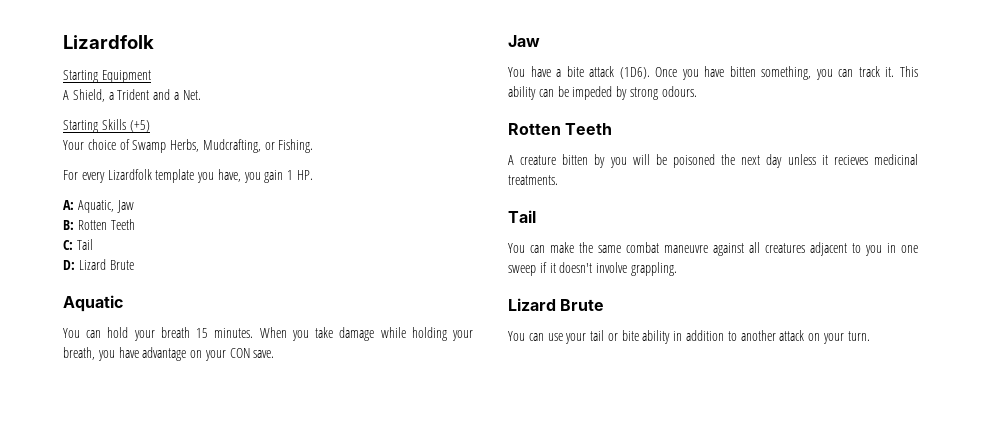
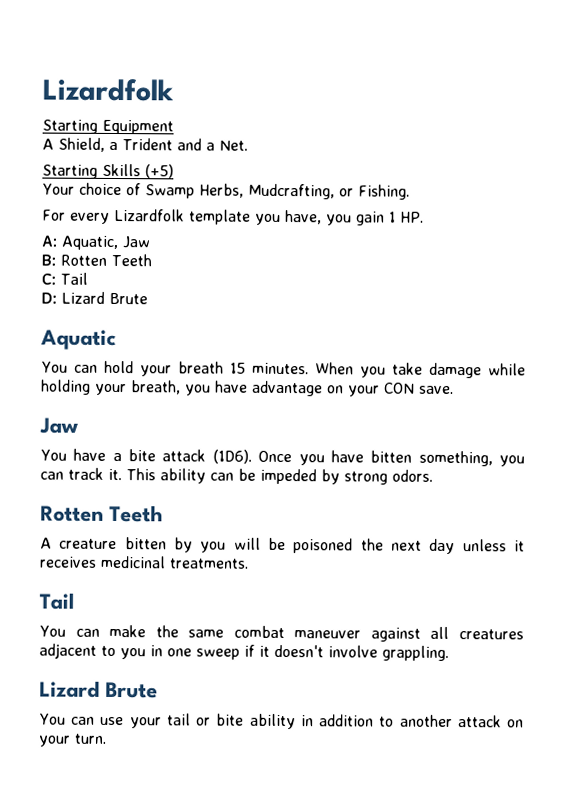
[661,86,697,97] odours. -> [392,469,433,482] odors.
[833,155,868,165] recieves -> [40,556,97,568] receives
[664,245,708,253] maneuvre -> [294,630,362,639] maneuver

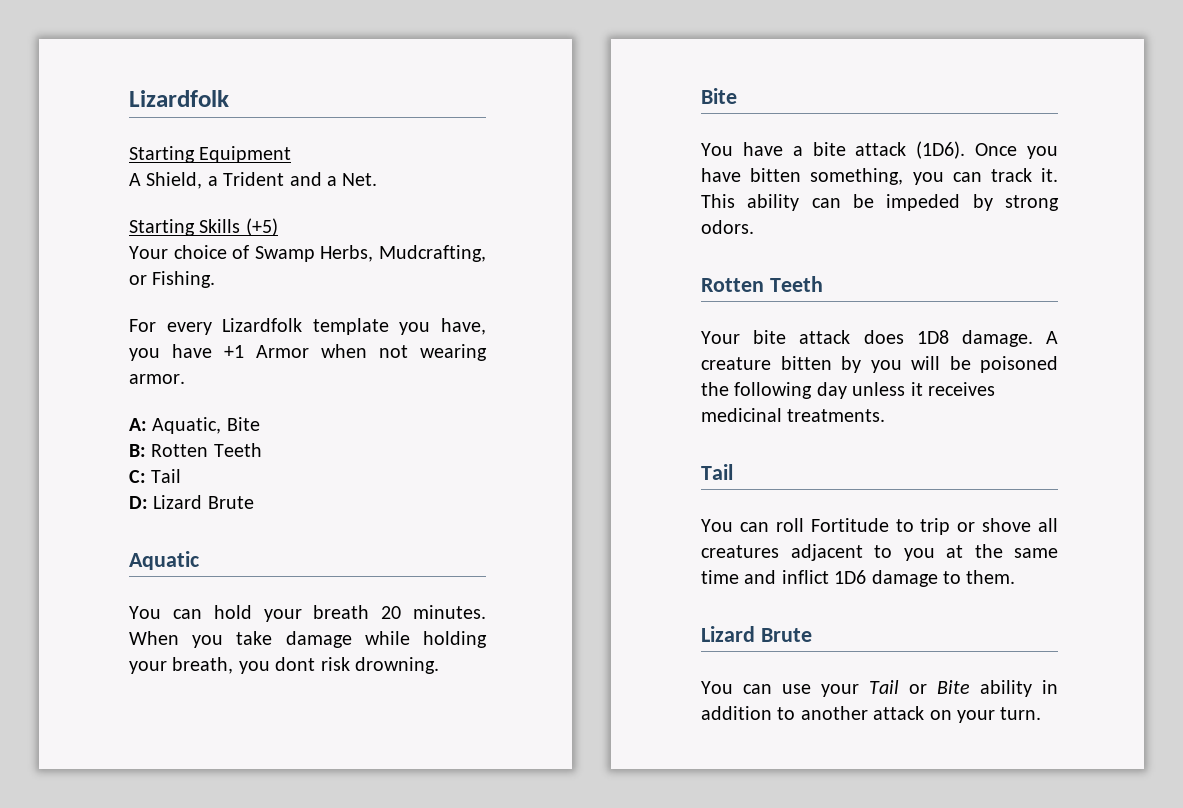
[356,211,424,226] gain 1 HP. -> [172,344,487,361] [129,374,185,384] have +1 Armor when not wearing armor.
[122,236,150,249] Jaw -> [226,417,260,431] Bite
[229,362,246,374] 15 -> [381,606,402,619] 20
[215,380,454,397] [39,417,78,434] have advantage on your CON save. // Jaw -> [275,657,439,674] [701,88,737,104] dont risk drowning. // Bite
(163, 513) none -> [701,330,1033,347] Your bite attack does 1D8 damage.
[391,540,422,551] next -> [734,382,813,399] following
[109,624,421,642] make the same combat maneuver against -> [775,518,1032,535] roll Fortitude to trip or shove
[150,644,449,661] in one sweep if it doesn't involve grappling. -> [946,544,1058,558] [701,570,1016,587] at the same time and inflict 1D6 damage to them.
[166,713,245,726] tail or bite -> [869,680,970,694] Tail or Bite

